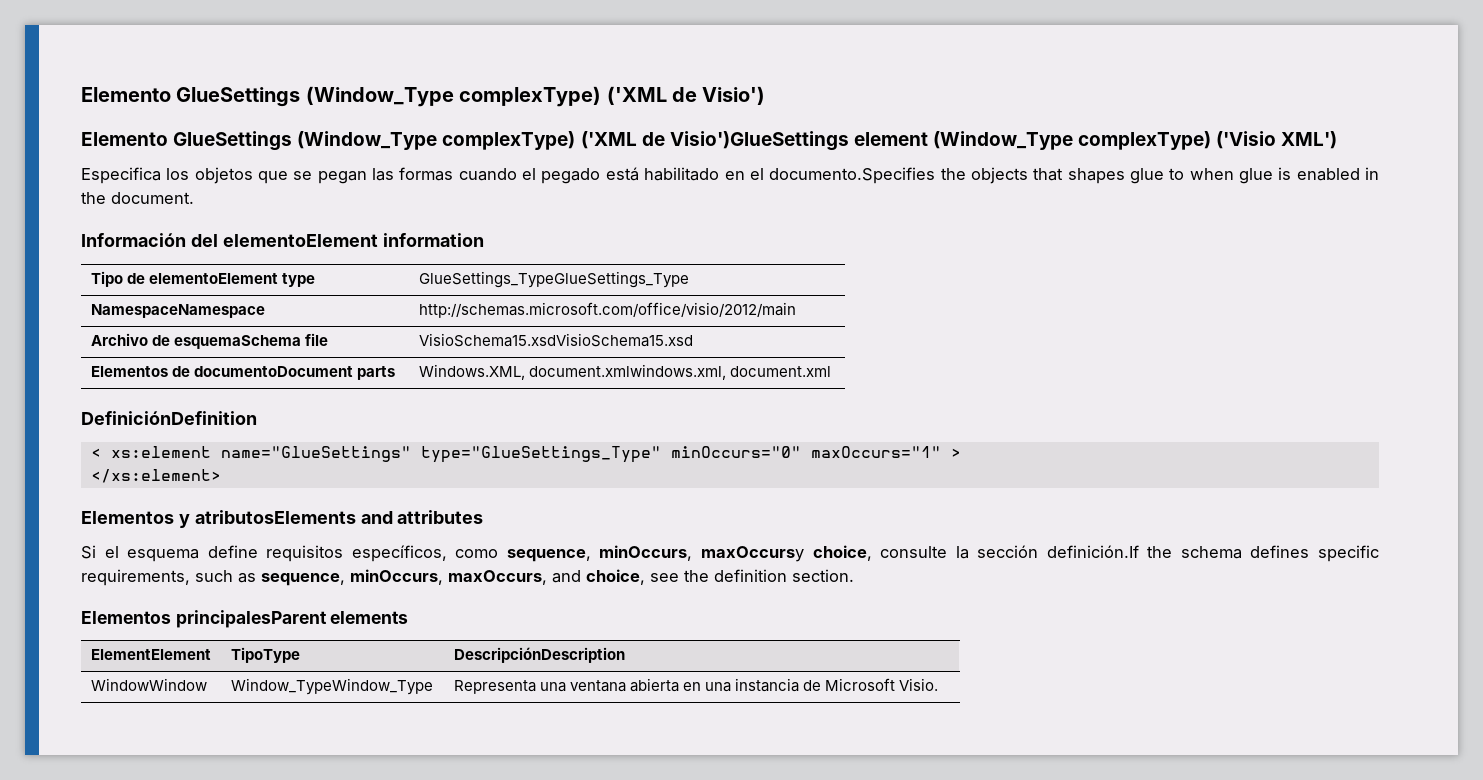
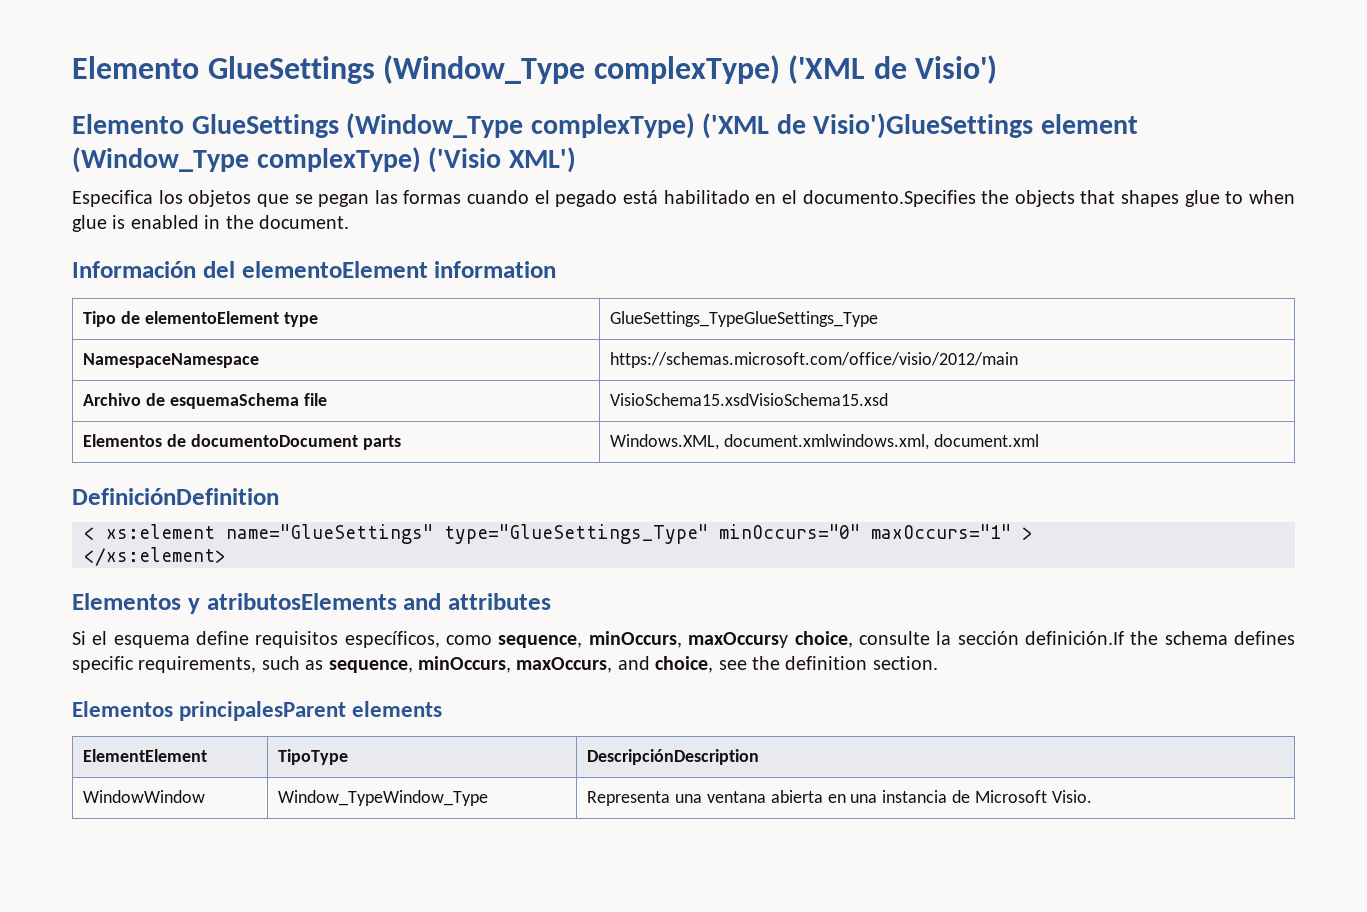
[418,302,796,318] http://schemas.microsoft.com/office/visio/2012/main -> [610,352,1019,368] https://schemas.microsoft.com/office/visio/2012/main

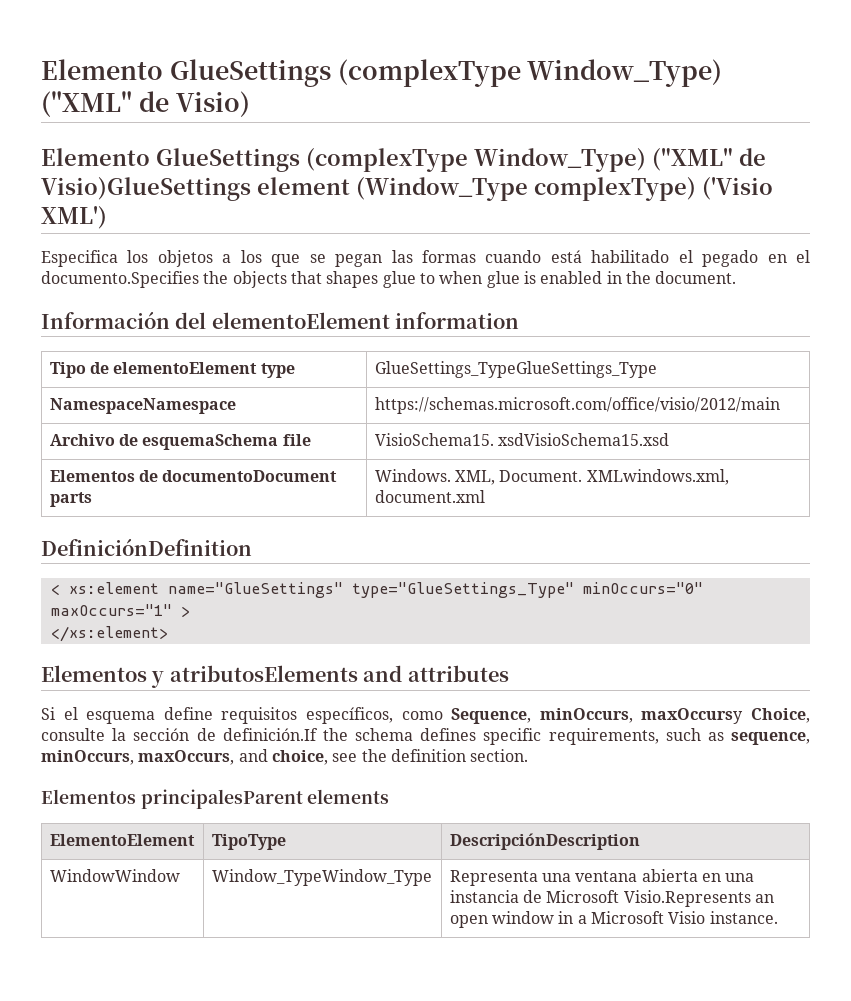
[72,55,998,84] [72,113,1034,139] Elemento GlueSettings (Window_Type complexType) ('XML de Visio') // Elemento GlueSettings (Window_Type complexType) ('XML de Visio')GlueSettings -> [41,59,723,87] [41,91,250,117] [41,148,766,172] [41,177,251,201] Elemento GlueSettings (complexType Window_Type) ("XML" de Visio) // Elemento GlueSettings (complexType Window_Type) ("XML" de Visio)GlueSettings
(252, 198) none -> [222,250,262,263] a los
[534,190,750,207] el pegado está habilitado -> [550,250,759,267] está habilitado el pegado
[610,393,889,406] VisioSchema15.xsdVisioSchema15.xsd -> [374,433,669,446] VisioSchema15. xsdVisioSchema15.xsd
[610,434,929,450] Windows.XML, document.xmlwindows.xml, -> [374,469,729,485] Windows. XML, Document. XMLwindows.xml,
[498,635,583,648] sequence, -> [451,708,532,724] Sequence,
[794,631,853,648] choice, -> [751,708,811,723] Choice,
(1019, 638) none -> [196,728,216,741] de
[83,749,208,762] ElementElement -> [49,834,195,846] ElementoElement
[1051,790,1092,803] Visio. -> [623,890,774,907] [449,911,778,928] Visio.Represents an open window in a Microsoft Visio instance.

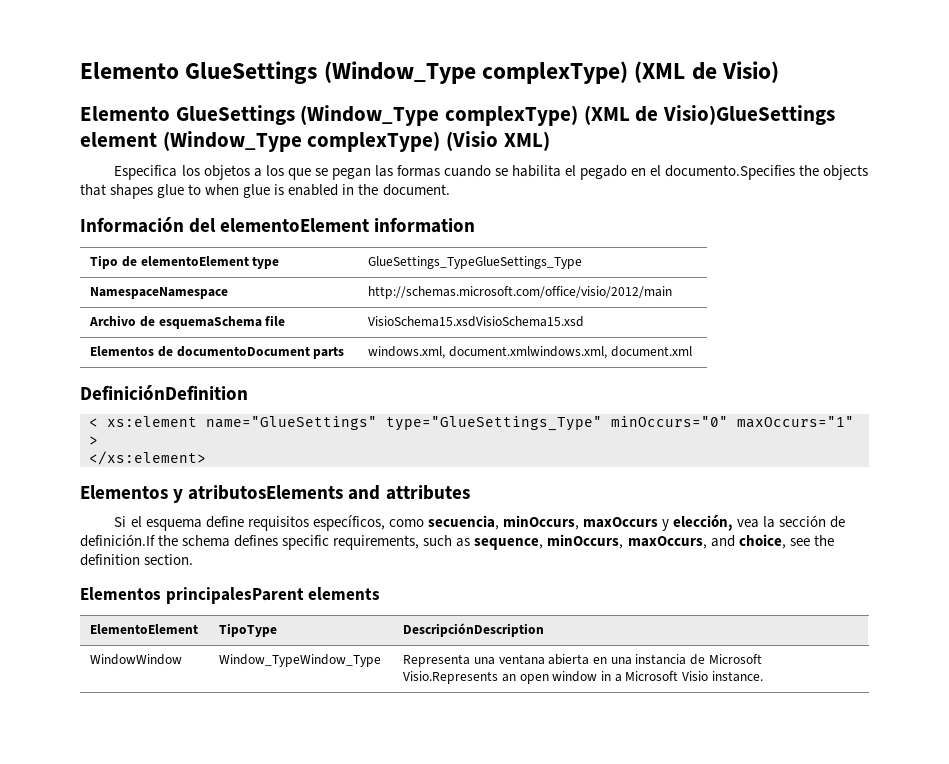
[41,59,723,87] [41,91,132,117] Elemento GlueSettings (complexType Window_Type) ("XML" -> [80,61,686,84] Elemento GlueSettings (Window_Type complexType) (XML
[306,148,733,172] (complexType Window_Type) ("XML" -> [300,105,630,126] (Window_Type complexType) (XML
[702,177,773,200] [41,206,107,229] ('Visio XML') -> [446,131,550,151] (Visio XML)
[550,250,670,263] está habilitado -> [495,165,562,177] se habilita
[374,397,780,414] https://schemas.microsoft.com/office/visio/2012/main -> [368,286,673,299] http://schemas.microsoft.com/office/visio/2012/main
[374,433,669,446] VisioSchema15. xsdVisioSchema15.xsd -> [368,316,585,327] VisioSchema15.xsdVisioSchema15.xsd
[374,469,729,485] Windows. XML, Document. XMLwindows.xml, -> [368,346,608,359] windows.xml, document.xmlwindows.xml,
[451,708,811,724] [41,728,105,741] Sequence, minOccurs, maxOccursy Choice, consulte -> [427,515,760,531] secuencia, minOccurs, maxOccurs y elección, vea

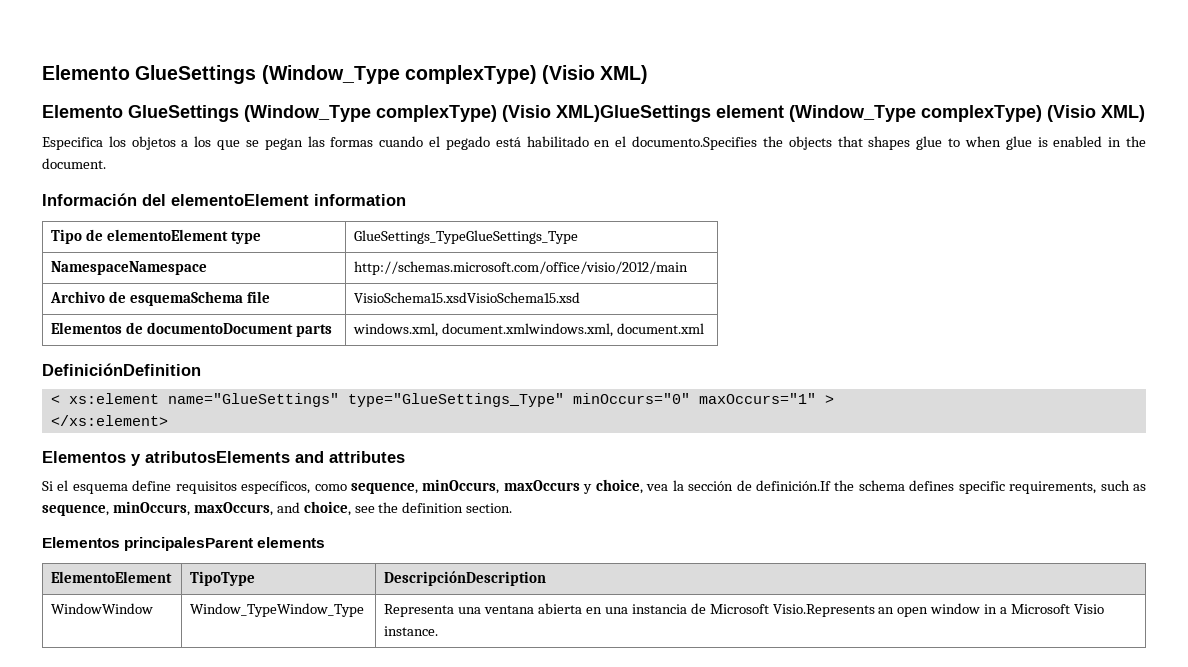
[80,61,780,84] [80,105,836,126] Elemento GlueSettings (Window_Type complexType) (XML de Visio) // Elemento GlueSettings (Window_Type complexType) (XML de Visio)GlueSettings -> [42,65,649,84] [42,105,711,122] Elemento GlueSettings (Window_Type complexType) (Visio XML) // Elemento GlueSettings (Window_Type complexType) (Visio XML)GlueSettings
[495,165,628,180] se habilita el pegado -> [429,136,589,150] el pegado está habilitado
[427,515,499,530] secuencia, -> [351,482,419,494] sequence,
[673,515,734,531] elección, -> [595,479,643,494] choice,

